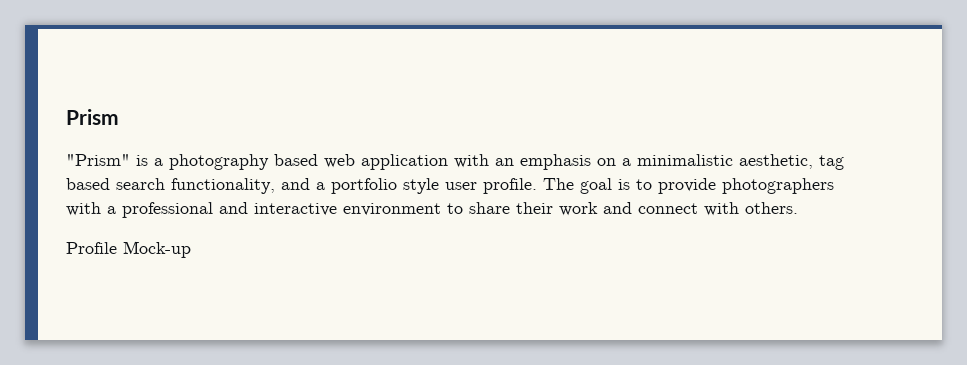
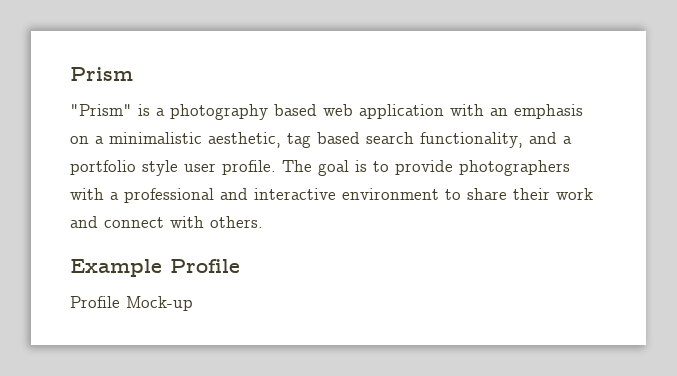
(798, 208) none -> [70,259,240,277] // Example Profile

